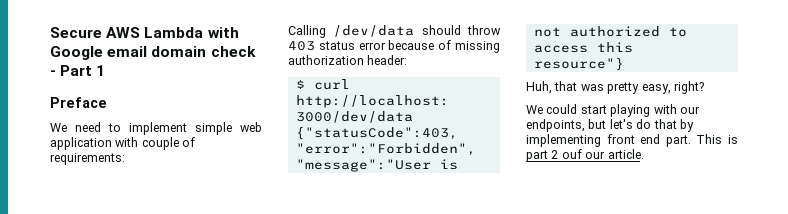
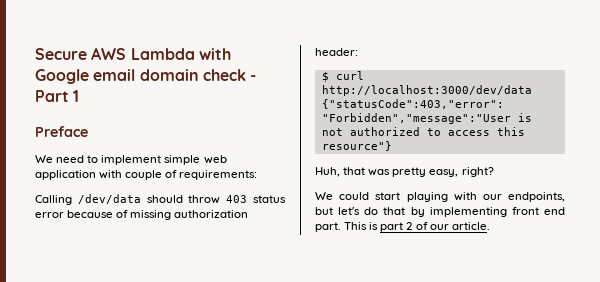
[561,149,582,159] ouf -> [415,222,428,230] of

